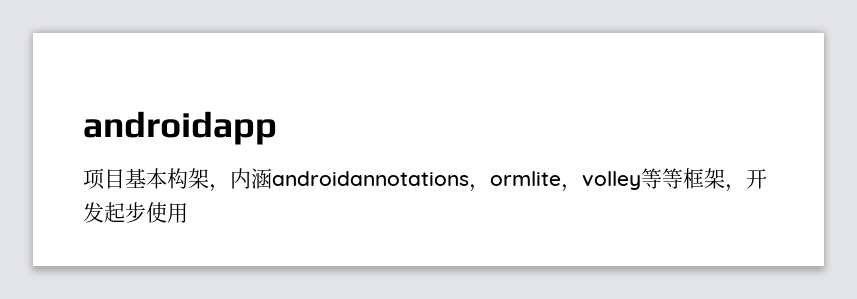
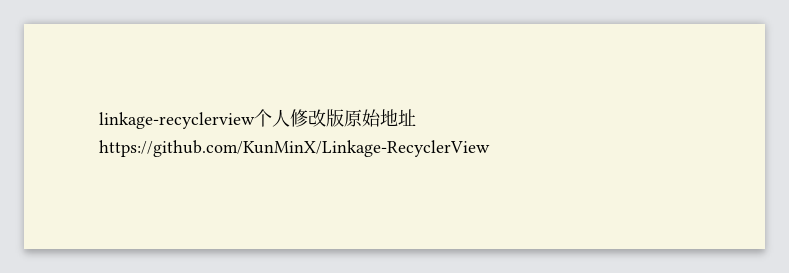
[83,111,277,145] [83,168,767,192] [83,202,188,223] androidapp // 项目基本构架，内涵androidannotations，ormlite，volley等等框架，开发起步使用 -> [99,109,416,129] [99,140,490,157] linkage-recyclerview个人修改版原始地址https://github.com/KunMinX/Linkage-RecyclerView

